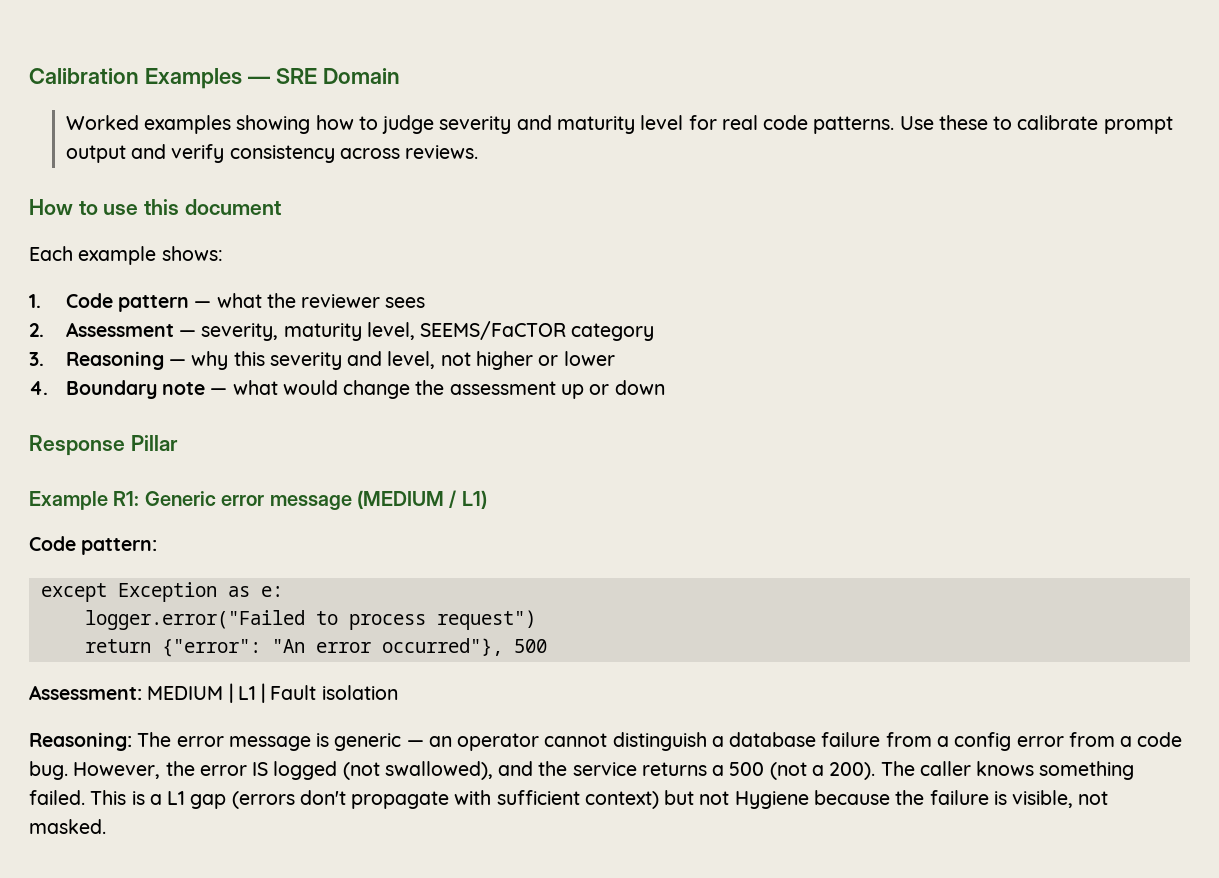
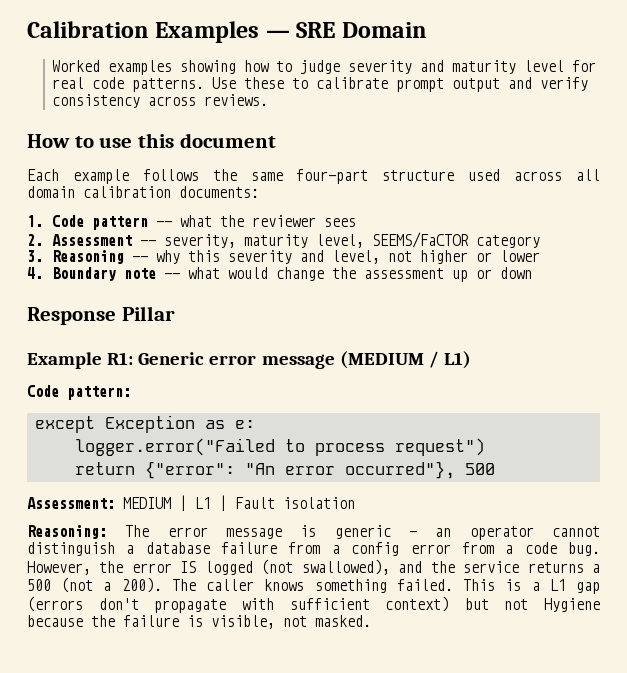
[161,246,223,261] shows: -> [142,169,601,184] [27,186,259,198] follows the same four-part structure used across all domain calibration documents:
[194,301,212,308] — -> [155,221,172,227] --
[179,330,197,337] — -> [139,240,156,246] --
[169,359,187,366] — -> [131,256,148,262] --
[210,388,228,395] — -> [163,273,180,279] --

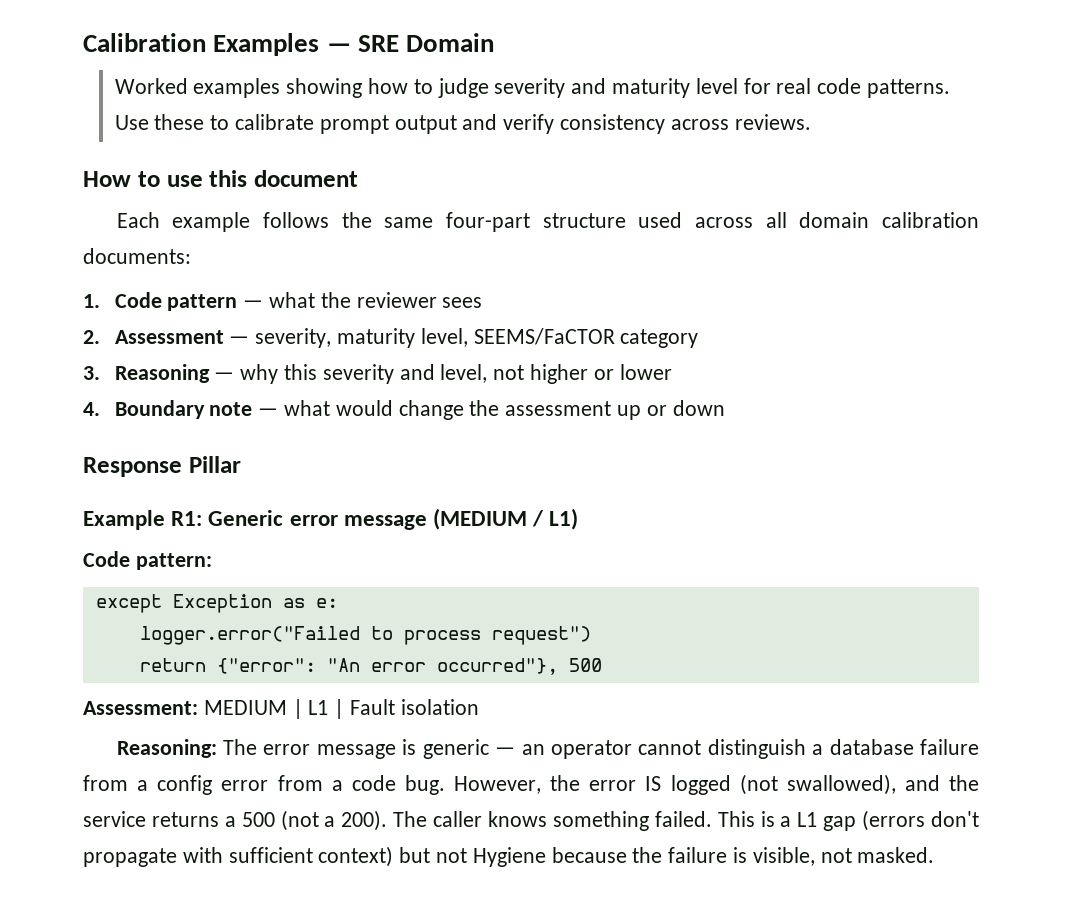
[155,221,172,227] -- -> [243,300,264,308] —
[139,240,156,246] -- -> [229,336,250,344] —
[131,256,148,262] -- -> [214,372,235,380] —
[163,273,180,279] -- -> [258,408,279,416] —

